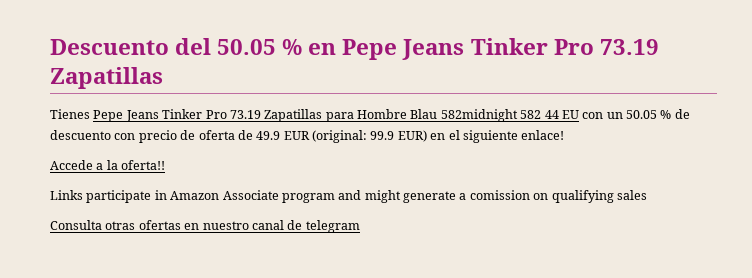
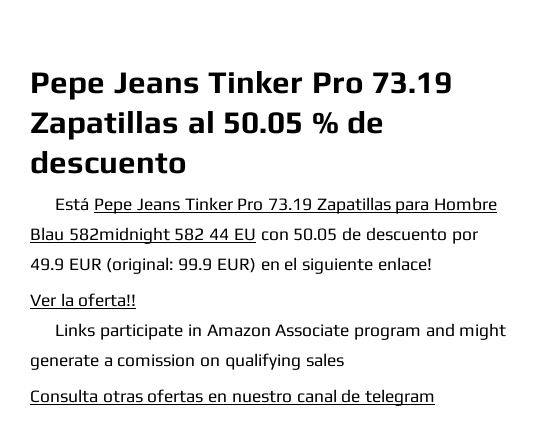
[50,38,659,60] [50,67,163,89] [50,109,90,119] Descuento del 50.05 % en Pepe Jeans Tinker Pro 73.19 Zapatillas // Tienes -> [30,70,453,100] [30,110,385,140] [30,150,187,174] [55,198,90,211] Pepe Jeans Tinker Pro 73.19 Zapatillas al 50.05 % de descuento // Está
[606,109,690,119] [50,130,253,143] un 50.05 % de descuento con precio de oferta de -> [293,227,478,244] 50.05 de descuento por
[50,160,104,170] Accede a -> [30,294,56,307] Ver

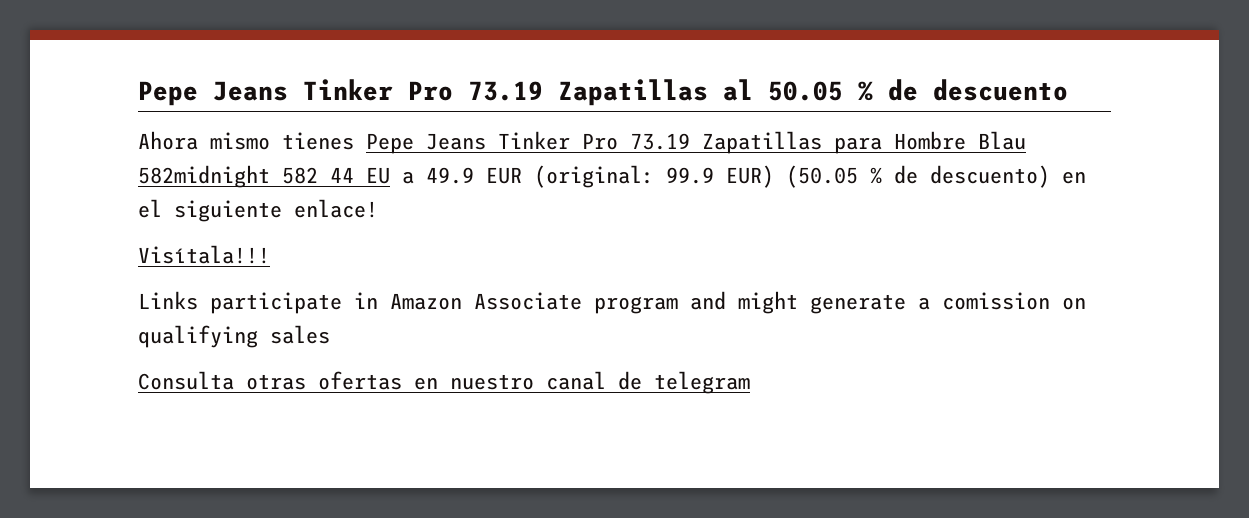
[55,198,90,211] Está -> [138,131,354,150] Ahora mismo tienes
[260,227,478,244] con 50.05 de descuento por -> [402,171,414,184] a
(256, 265) none -> [786,165,1050,188] (50.05 % de descuento)
[30,293,137,307] Ver la oferta!! -> [138,245,270,264] Visítala!!!

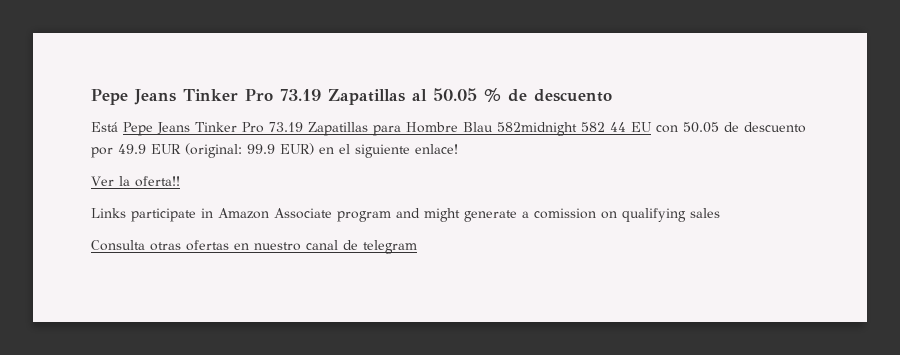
[138,131,354,150] Ahora mismo tienes -> [91,122,118,132] Está
[402,171,414,184] a -> [656,122,806,133] [91,147,113,158] con 50.05 de descuento por
[786,165,1050,188] (50.05 % de descuento) -> (314, 149) none
[138,245,270,264] Visítala!!! -> [91,176,180,187] Ver la oferta!!

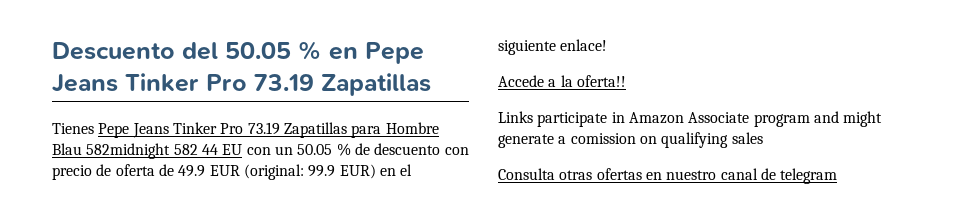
[91,88,612,105] [91,122,118,132] Pepe Jeans Tinker Pro 73.19 Zapatillas al 50.05 % de descuento // Está -> [52,41,424,64] [52,73,431,96] [52,123,94,134] Descuento del 50.05 % en Pepe Jeans Tinker Pro 73.19 Zapatillas // Tienes
[683,122,806,133] [91,147,113,158] 50.05 de descuento por -> [274,143,469,156] [52,164,174,180] un 50.05 % de descuento con precio de oferta de
[91,176,114,186] Ver -> [498,75,557,87] Accede a

